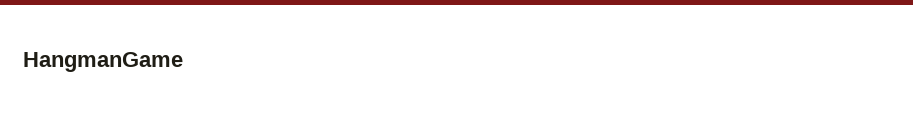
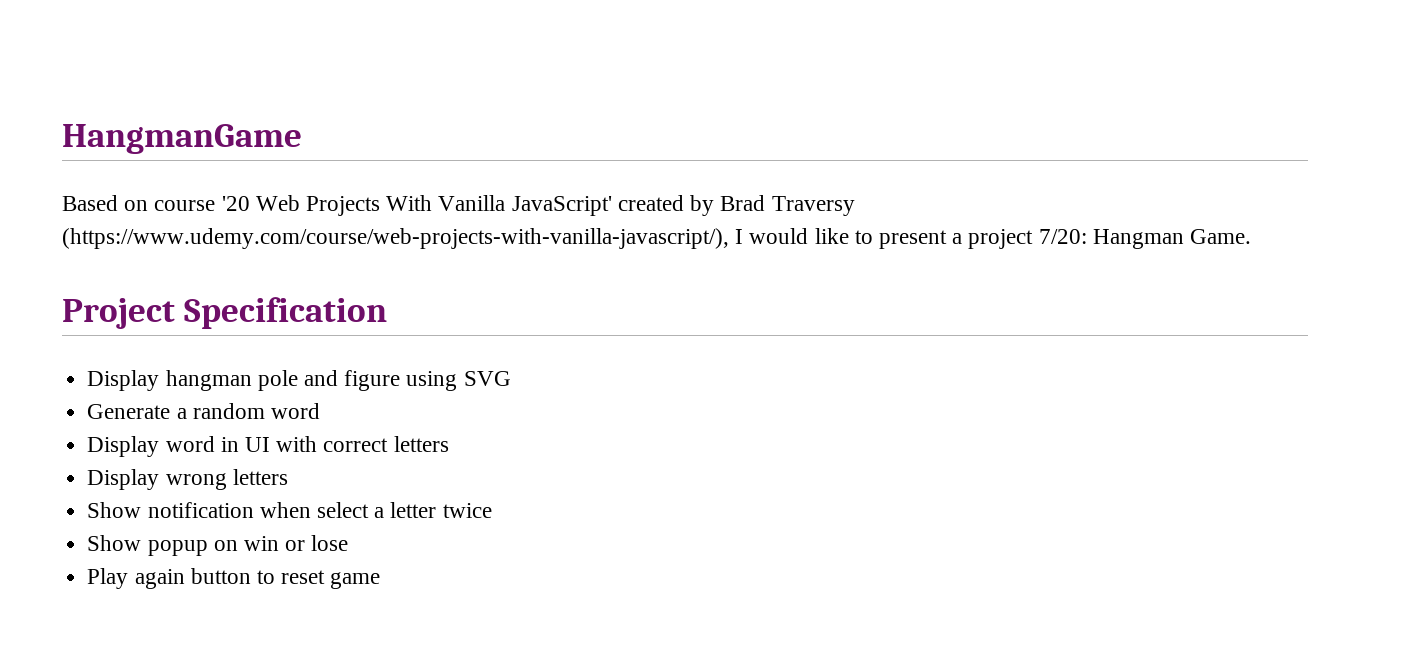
(183, 62) none -> [62,195,855,216] [62,228,1252,249] [62,297,388,329] [87,370,511,391] [87,403,320,419] [87,436,449,457] [87,469,288,490] [87,502,492,518] [87,535,349,556] [87,568,381,589] // Based on course '20 Web Projects With Vanilla JavaScript' created by Brad Traversy (https://www.udemy.com/course/web-projects-with-vanilla-javascript/), I would like to present a project 7/20: Hangman Game. // Project Specification // Display hangman pole and figure using SVG // Generate a random word // Display word in UI with correct letters // Display wrong letters // Show notification when select a letter twice // Show popup on win or lose // Play again button to reset game

